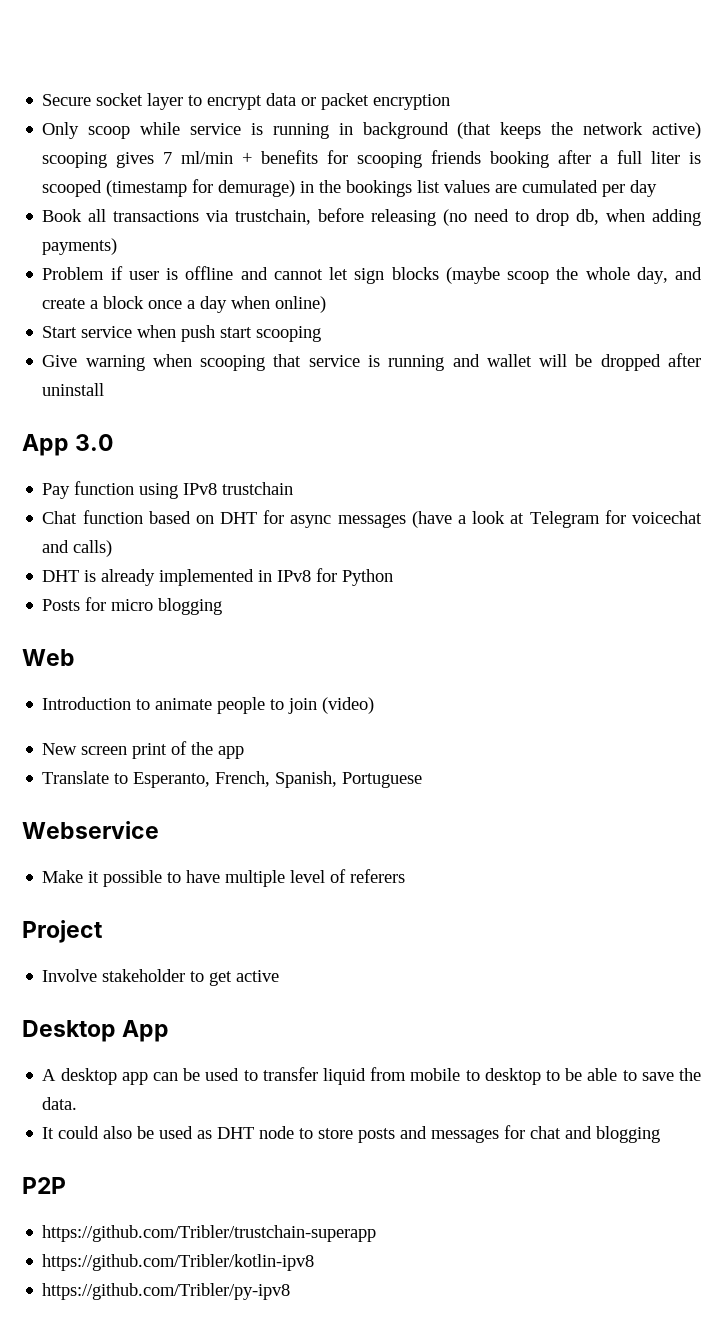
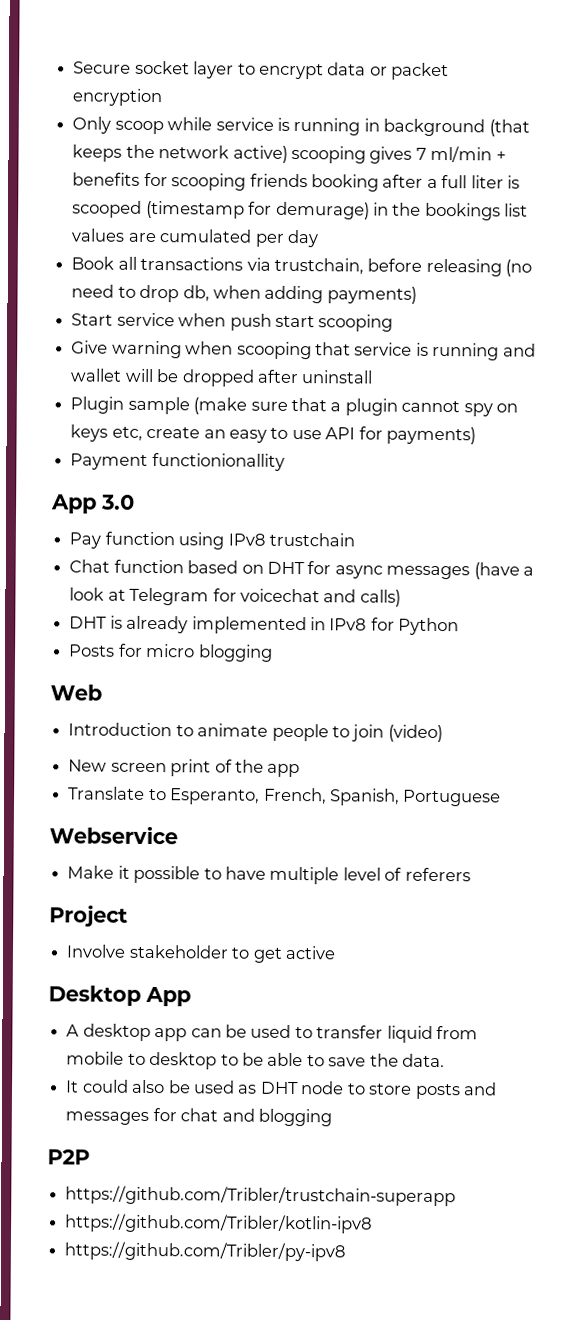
[42,266,703,284] [42,296,327,313] // Problem if user is offline and cannot let sign blocks (maybe scoop the whole day, and create a block once a day when online) -> (417, 295) none
(105, 389) none -> [70,396,519,417] [70,424,477,445] [70,453,285,471] // Plugin sample (make sure that a plugin cannot spy on keys etc, create an easy to use API for payments) // Payment functionionallity

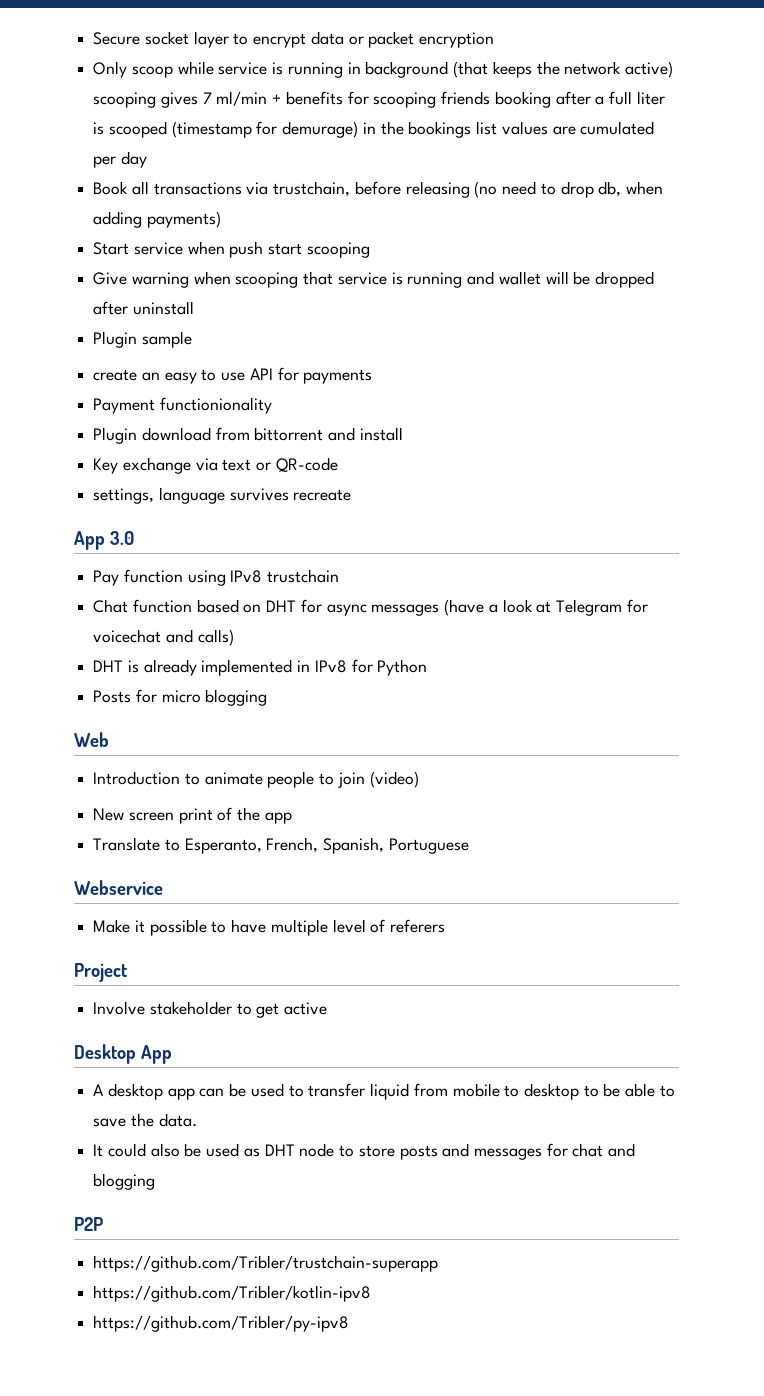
[193,397,519,417] [70,424,143,442] (make sure that a plugin cannot spy on keys etc, -> (192, 339) //
[386,426,477,445] payments) -> [303,369,373,384] payments
[151,453,285,471] functionionallity -> [159,397,272,414] [93,427,403,444] [93,457,338,474] [93,487,352,504] functionionality // Plugin download from bittorrent and install // Key exchange via text or QR-code // settings, language survives recreate

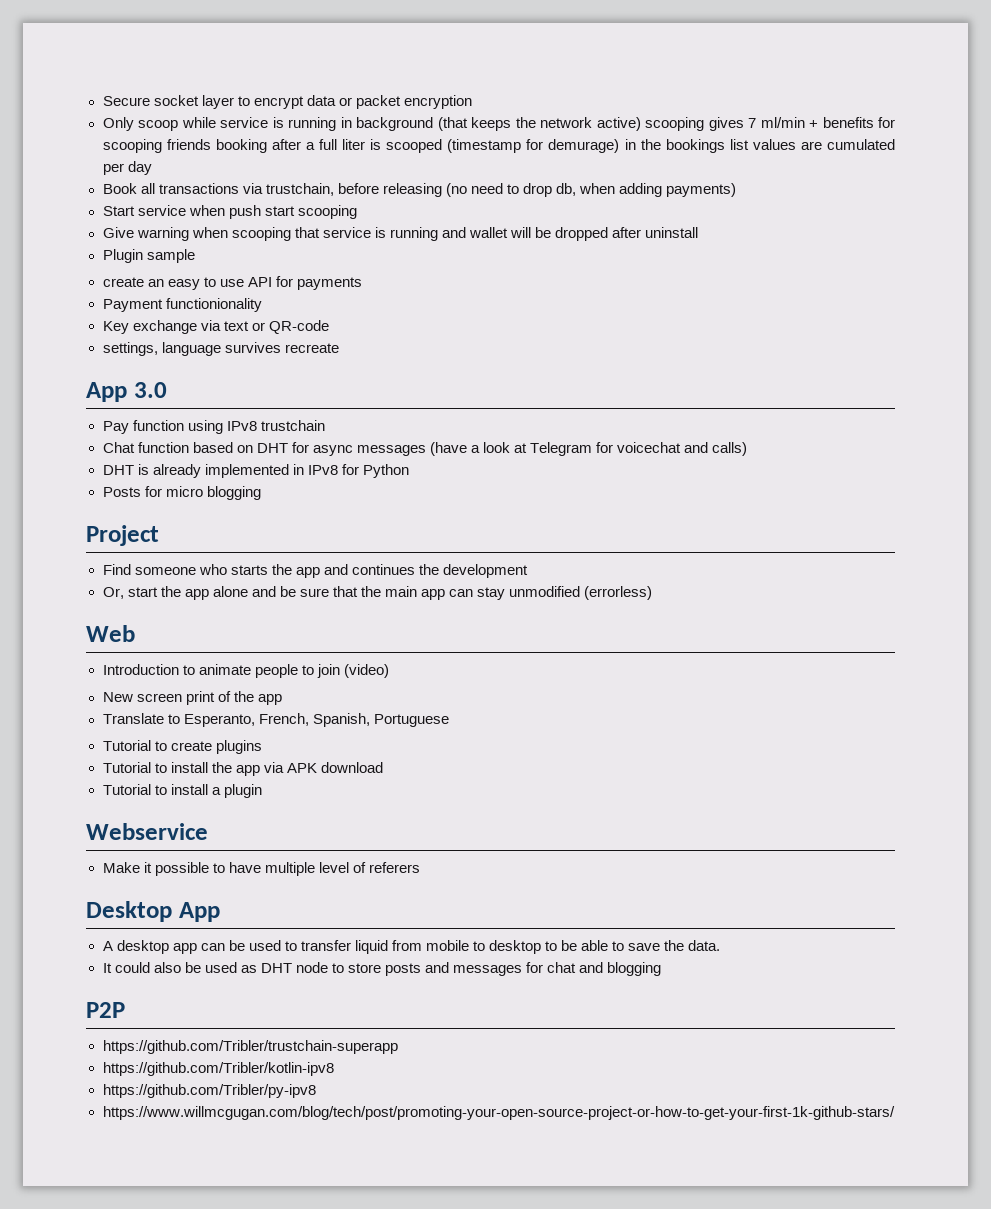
[93,427,403,444] // Plugin download from bittorrent and install -> (262, 305) none
(268, 697) none -> [86,525,159,546] [102,564,528,578] [102,586,653,600] // Project // Find someone who starts the app and continues the development // Or, start the app alone and be sure that the main app can stay unmodified (errorless)
(469, 846) none -> [102,740,262,754] [102,762,383,776] [102,784,262,798] // Tutorial to create plugins // Tutorial to install the app via APK download // Tutorial to install a plugin
[74,963,128,982] [93,1001,328,1018] // Project // Involve stakeholder to get active -> (420, 867) none
(350, 1323) none -> [102,1106,895,1120] // https://www.willmcgugan.com/blog/tech/post/promoting-your-open-source-project-or-how-to-get-your-first-1k-github-stars/

